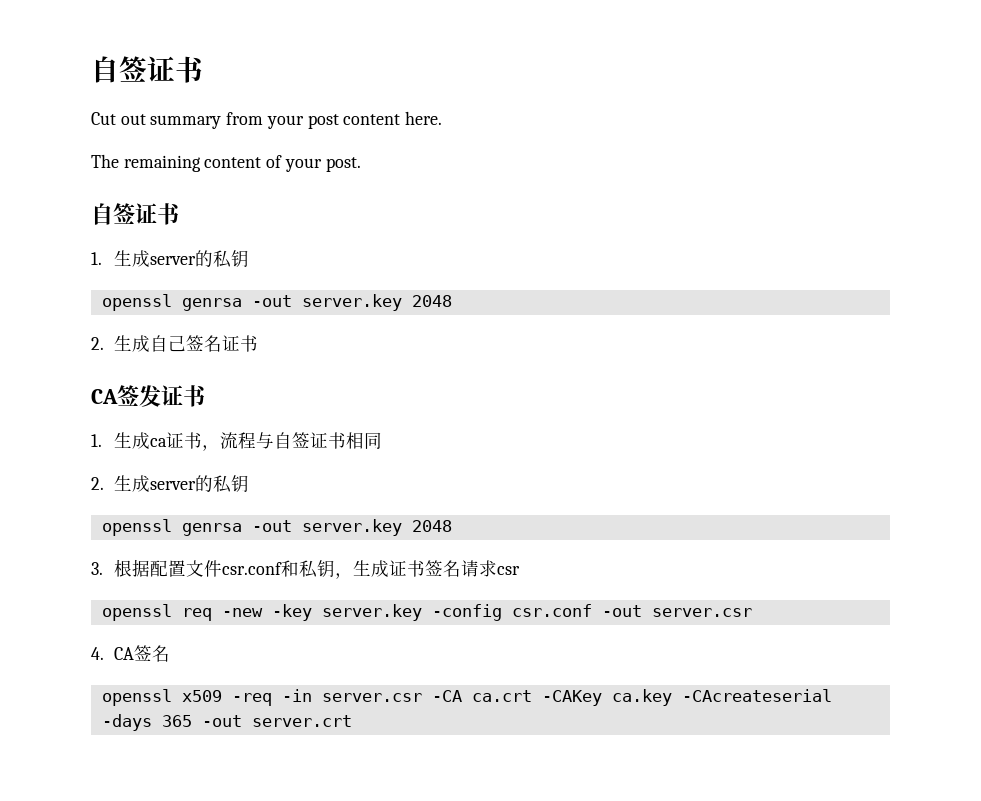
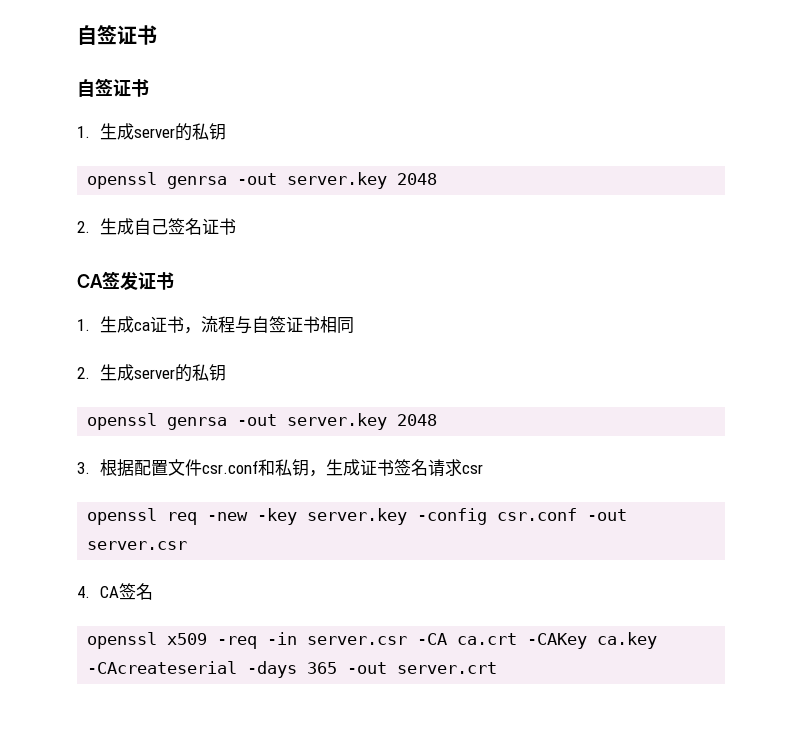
[91,56,203,83] [91,111,443,129] [91,154,361,172] 自签证书 // Cut out summary from your post content here. // The remaining content of your post. -> [77,25,157,45] 自签证书

